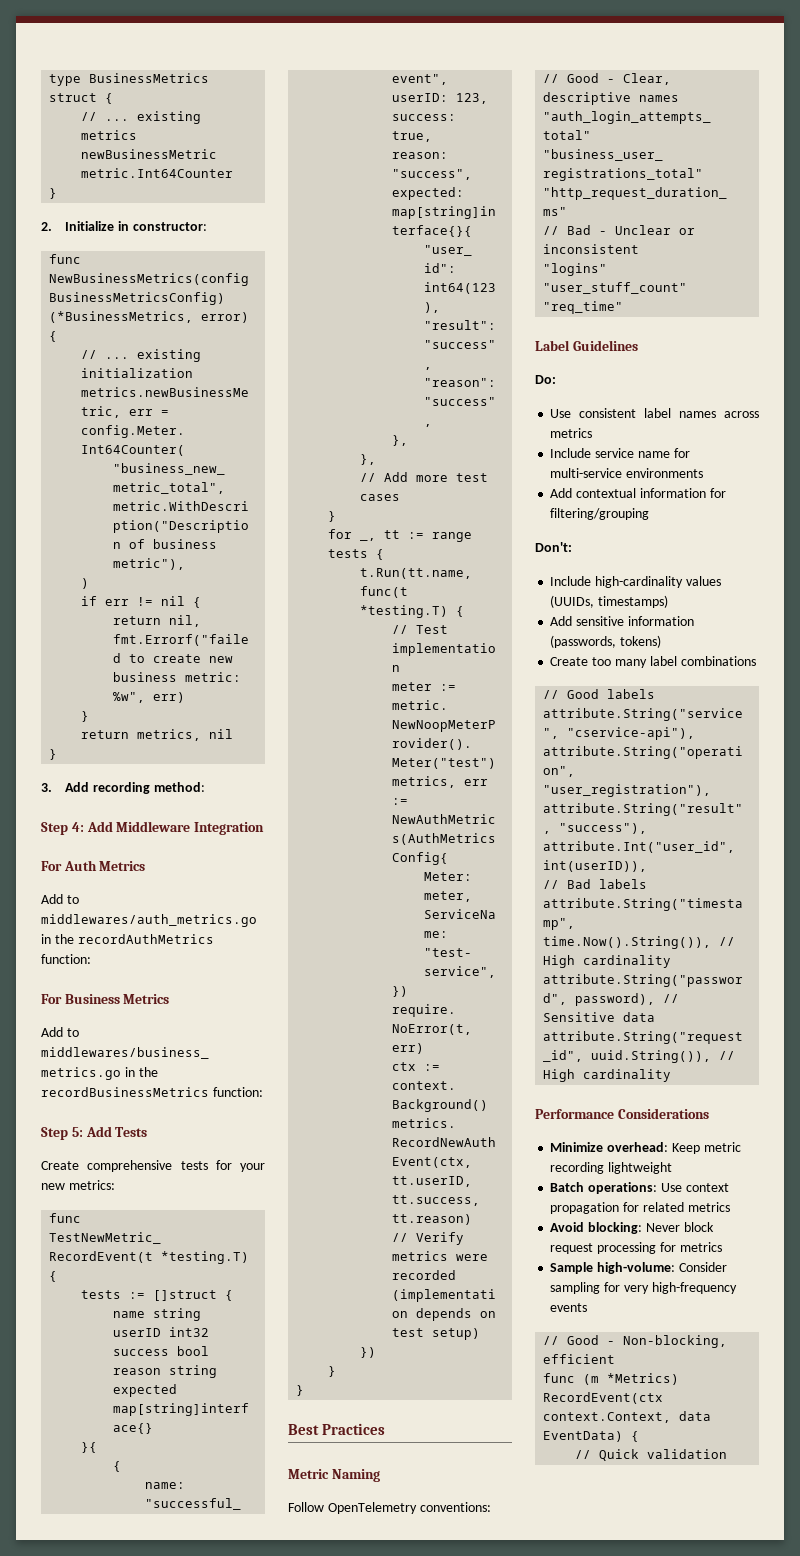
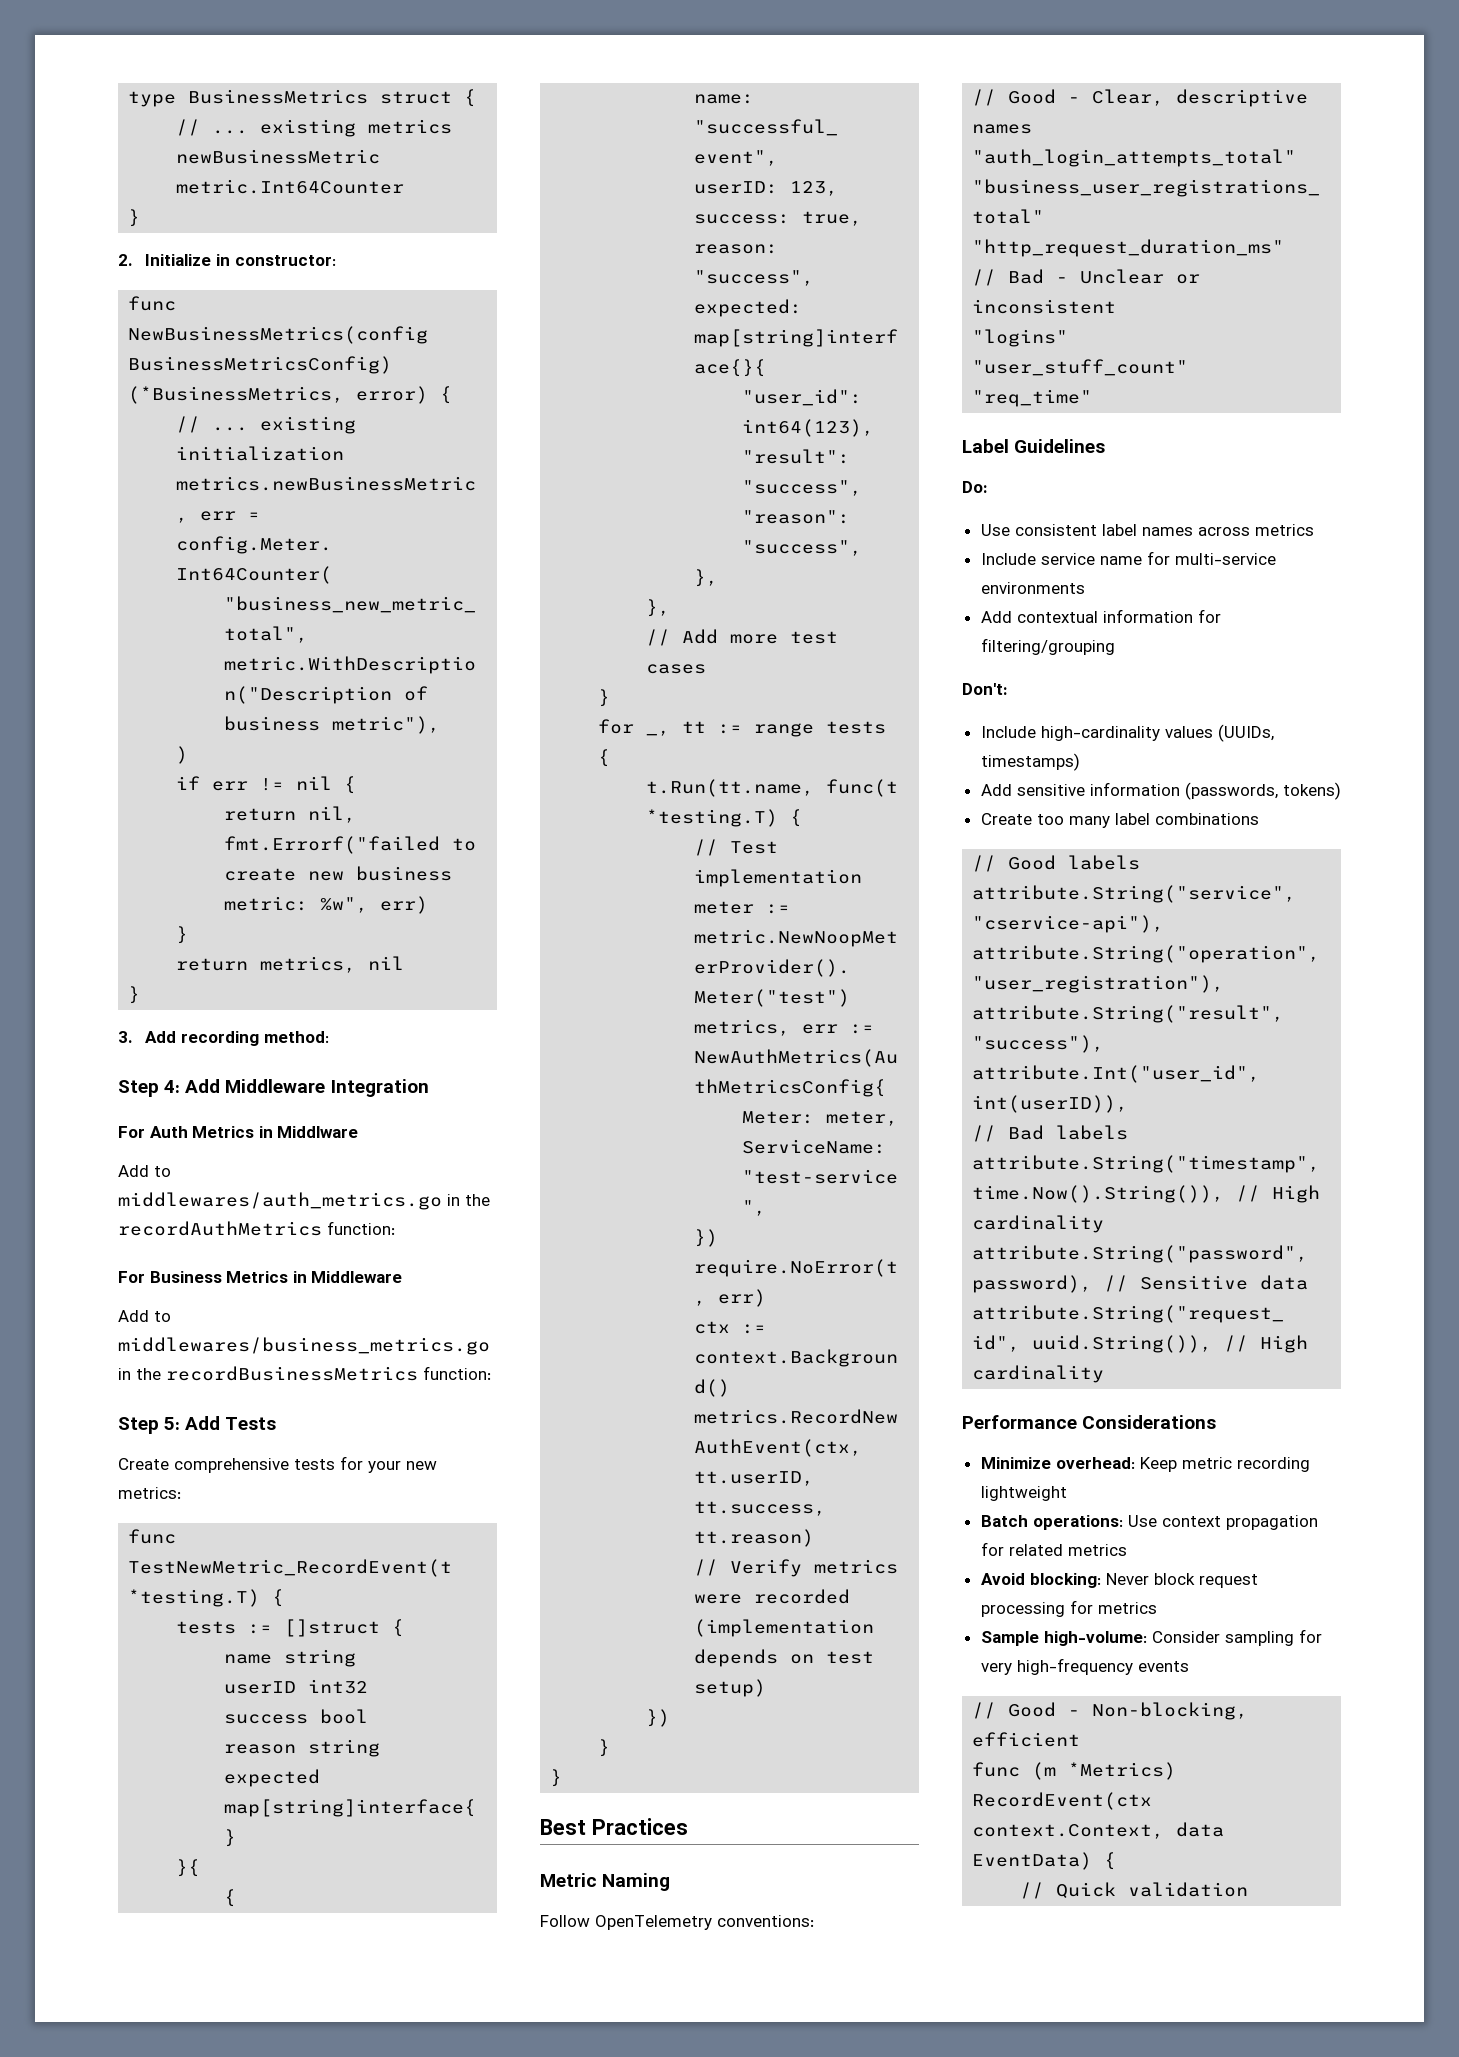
(146, 866) none -> [258,1126,359,1138] in Middlware
(170, 999) none -> [292,1271,403,1283] in Middleware

